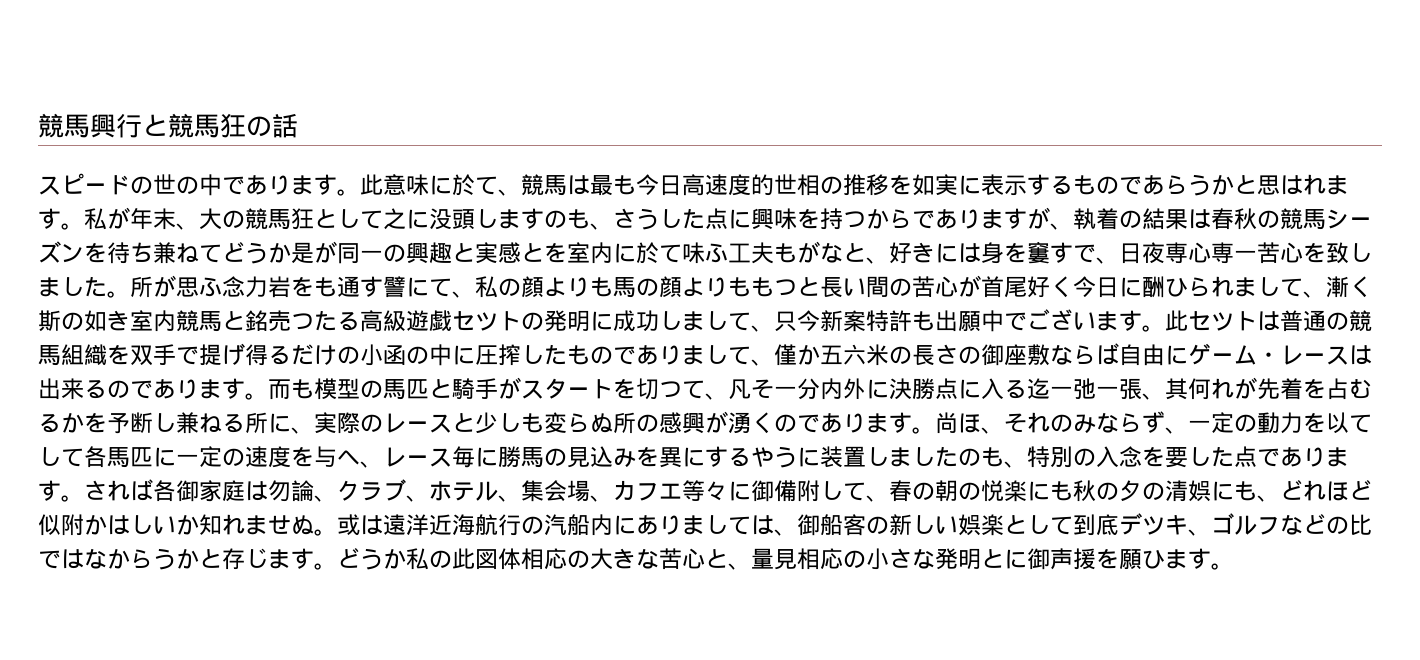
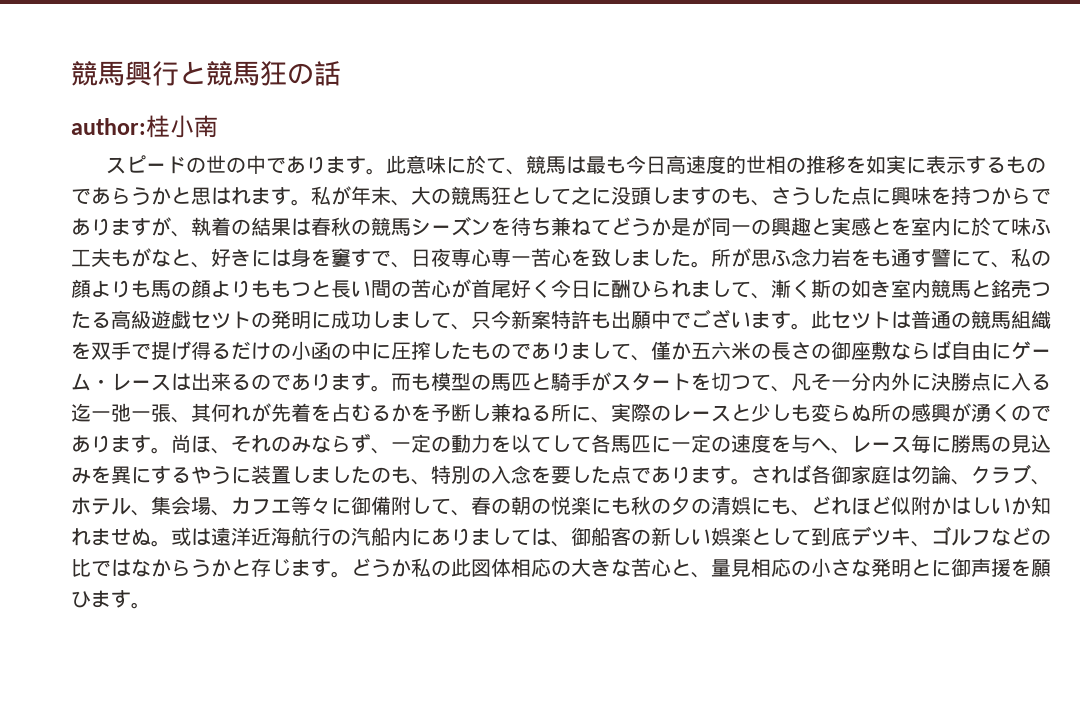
(298, 125) none -> [71,115,218,138] // author:桂小南

